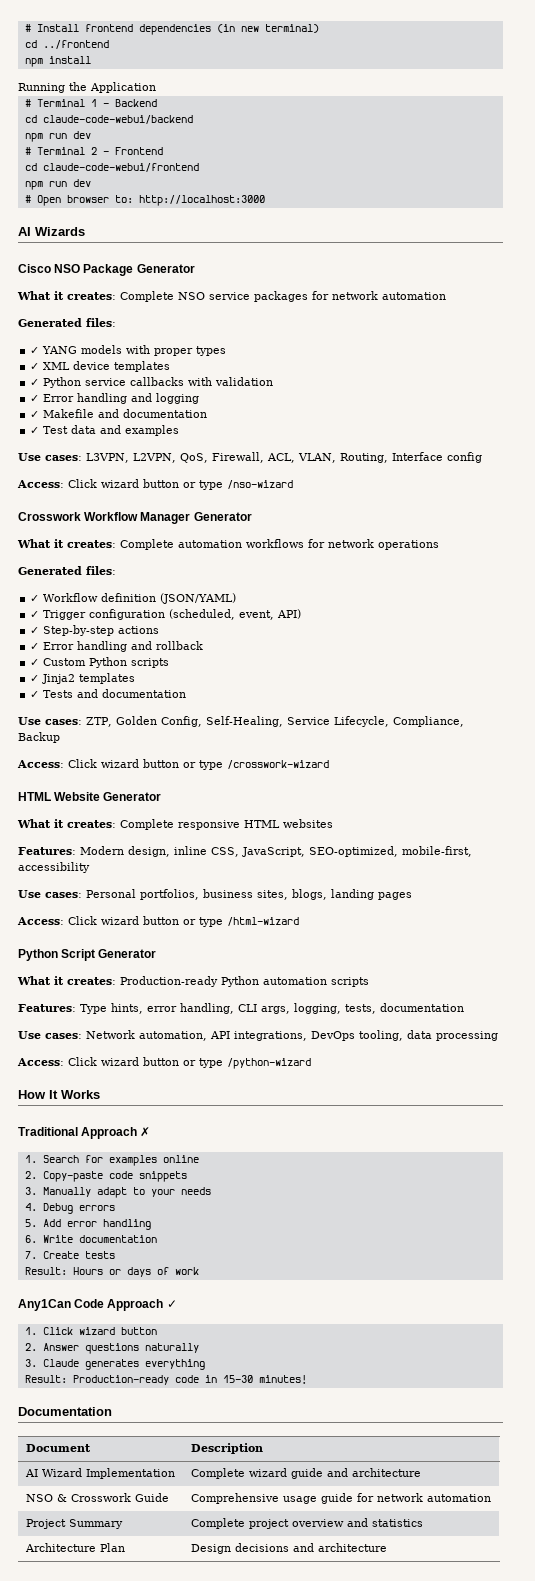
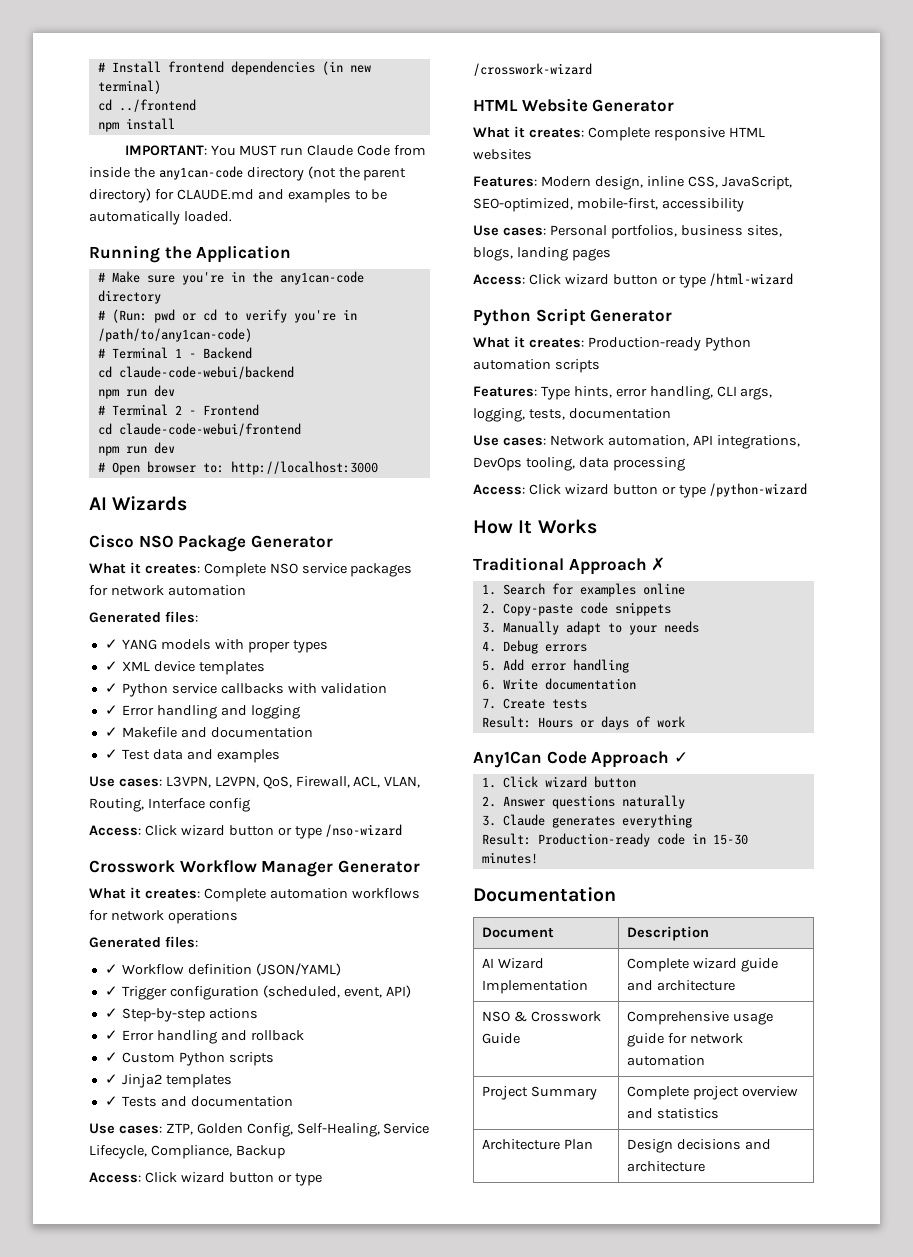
[18,82,156,93] Running the Application -> [124,145,427,156] [89,166,407,181] [89,188,388,203] [89,211,232,225] [89,245,292,263] [97,271,364,285] [97,290,161,304] [97,309,357,323] [97,328,252,342] IMPORTANT: You MUST run Claude Code from inside the any1can-code directory (not the parent directory) for CLAUDE.md and examples to be automatically loaded. // Running the Application // # Make sure you're in the any1can-code directory // # (Run: pwd or cd to verify you're in /path/to/any1can-code)

